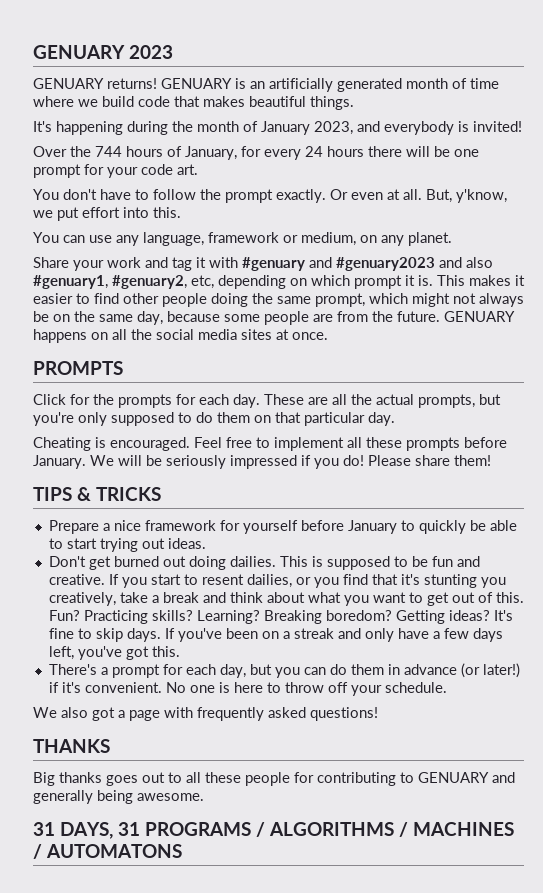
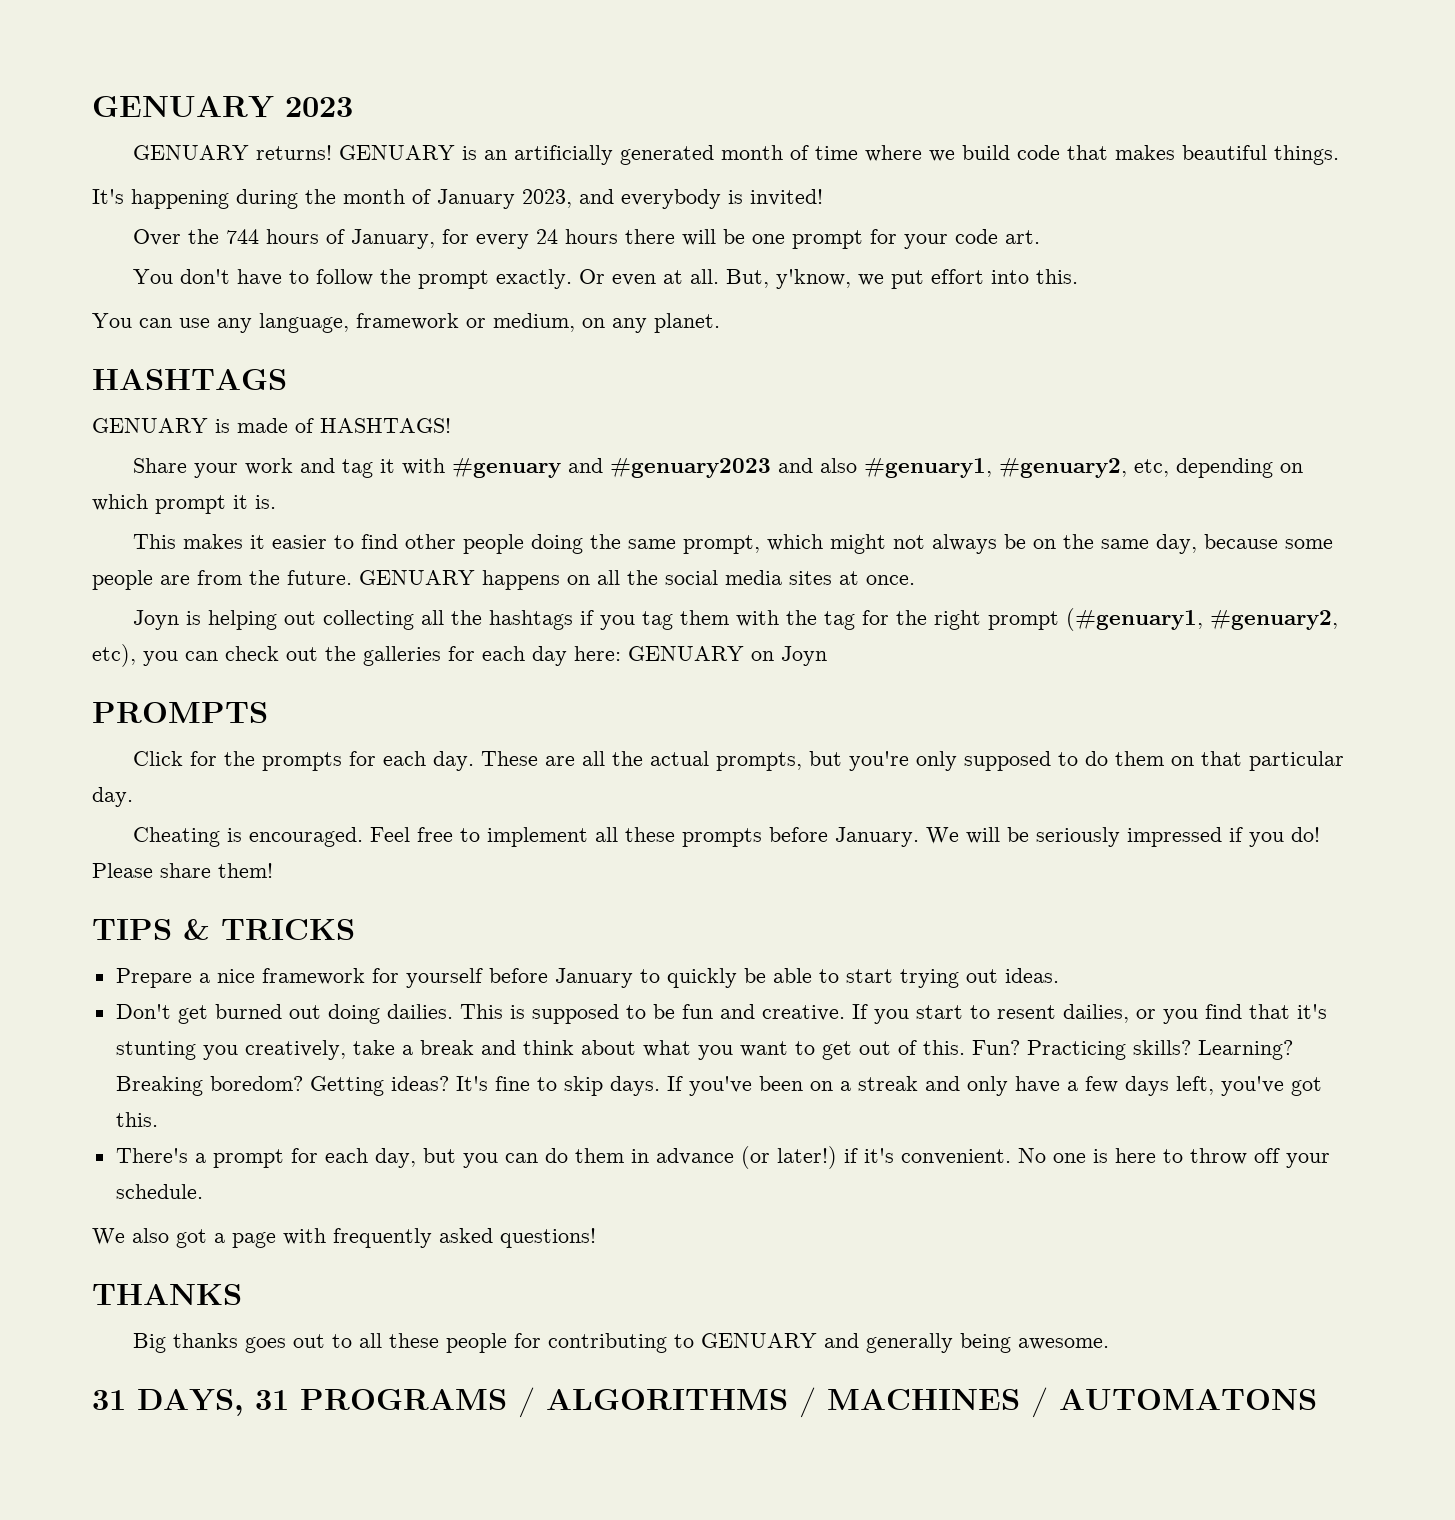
(452, 239) none -> [92,369,287,390] [92,418,451,433] // HASHTAGS // GENUARY is made of HASHTAGS!
(433, 280) none -> (276, 502) //
(328, 336) none -> [132,608,1338,631] [92,644,827,667] // Joyn is helping out collecting all the hashtags if you tag them with the tag for the right prompt (#genuary1, #genuary2, etc), you can check out the galleries for each day here: GENUARY on Joyn

